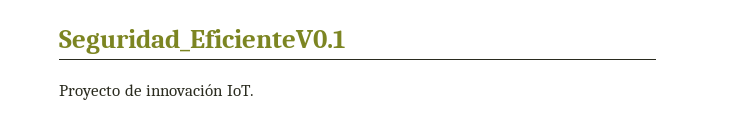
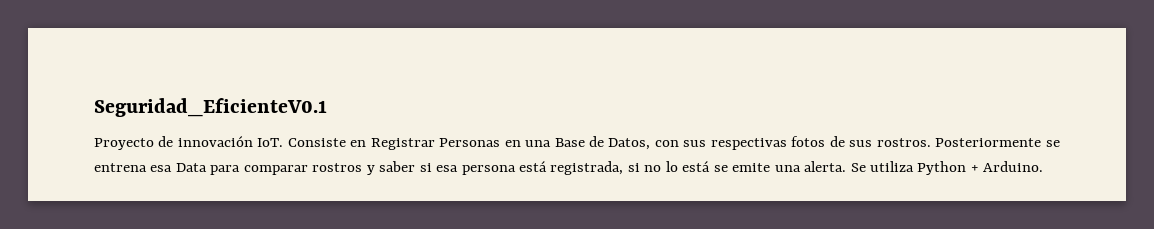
(254, 90) none -> [287,136,1060,150] [94,161,1044,175] Consiste en Registrar Personas en una Base de Datos, con sus respectivas fotos de sus rostros. Posteriormente se entrena esa Data para comparar rostros y saber si esa persona está registrada, si no lo está se emite una alerta. Se utiliza Python + Arduino.

